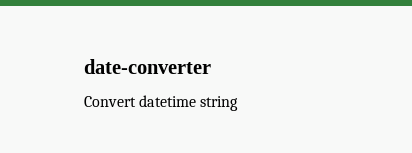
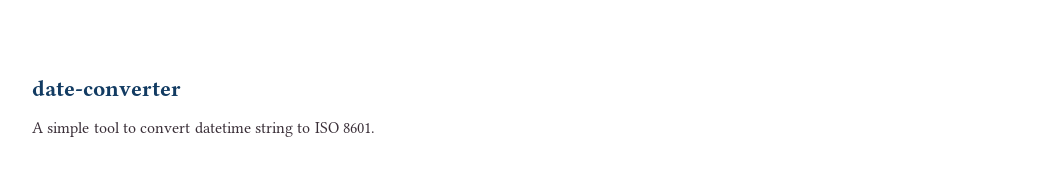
[84,95,239,111] Convert datetime string -> [32,122,375,137] A simple tool to convert datetime string to ISO 8601.

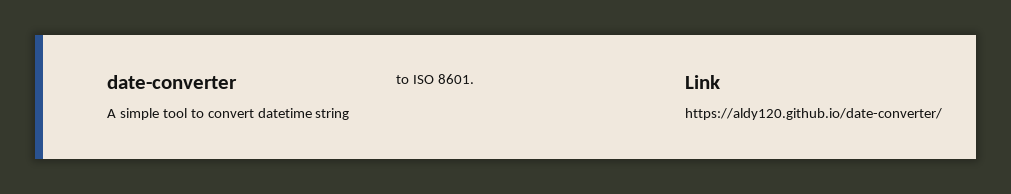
(375, 128) none -> [685,75,720,89] [685,108,942,120] // Link // https://aldy120.github.io/date-converter/

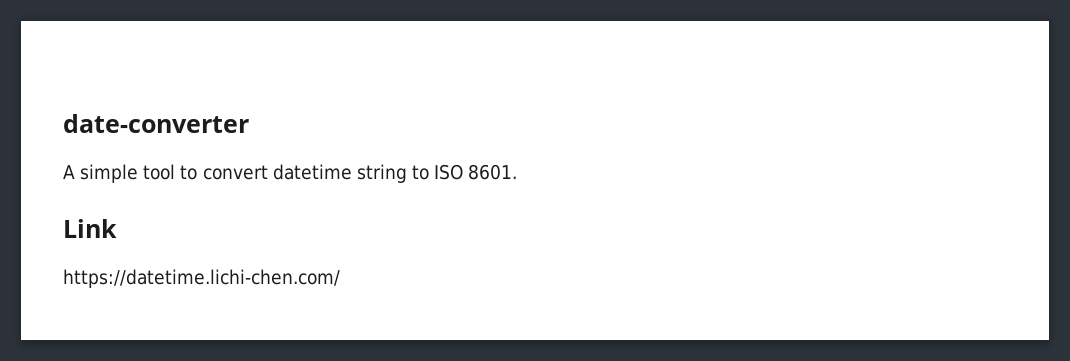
[685,108,942,120] https://aldy120.github.io/date-converter/ -> [63,269,340,288] https://datetime.lichi-chen.com/

